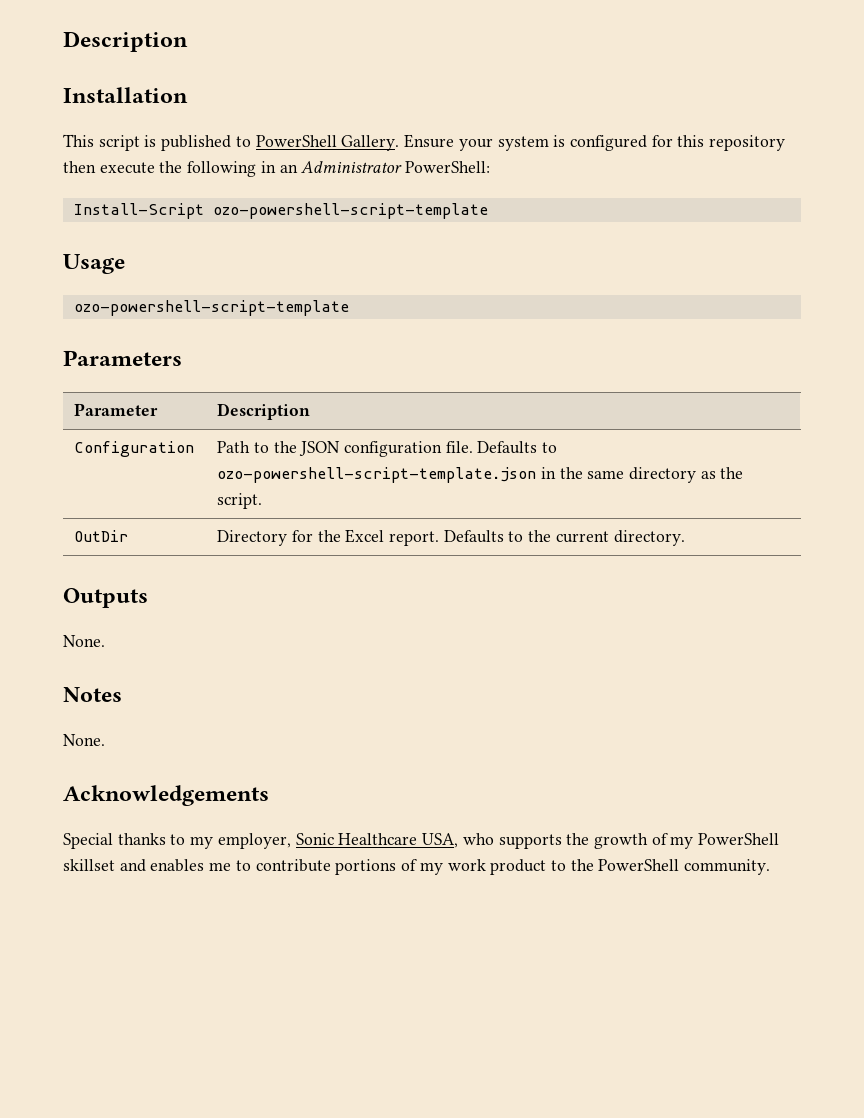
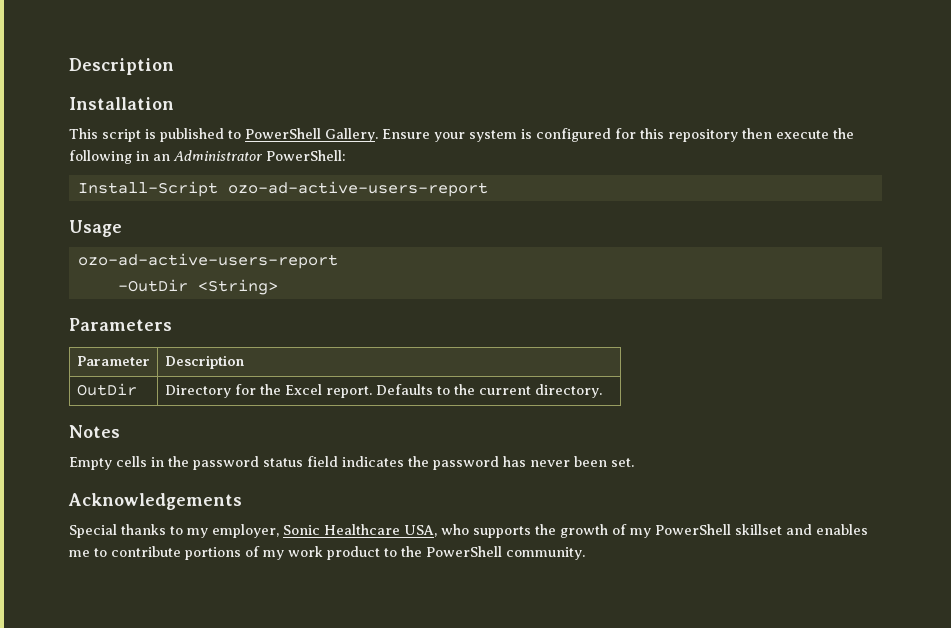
[212,203,488,219] ozo-powershell-script-template -> [227,181,488,197] ozo-ad-active-users-report
[73,300,349,316] ozo-powershell-script-template -> [77,253,338,269] [117,279,278,295] ozo-ad-active-users-report // -OutDir <String>
[74,441,195,457] [217,441,558,457] [217,467,744,483] [217,493,263,509] // Configuration | Path to the JSON configuration file. Defaults to ozo-powershell-script-template.json in the same directory as the script. -> (244, 362) none
[63,588,148,608] [63,635,105,647] // Outputs // None. -> (602, 391) none
[63,734,105,746] None. -> [69,456,634,470] Empty cells in the password status field indicates the password has never been set.

